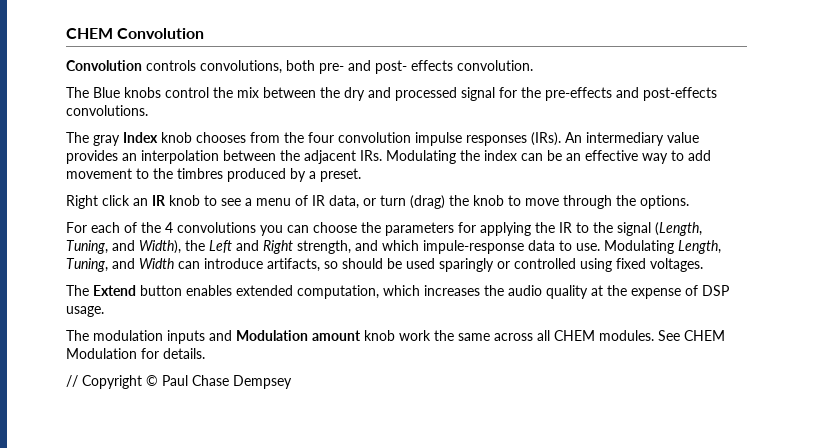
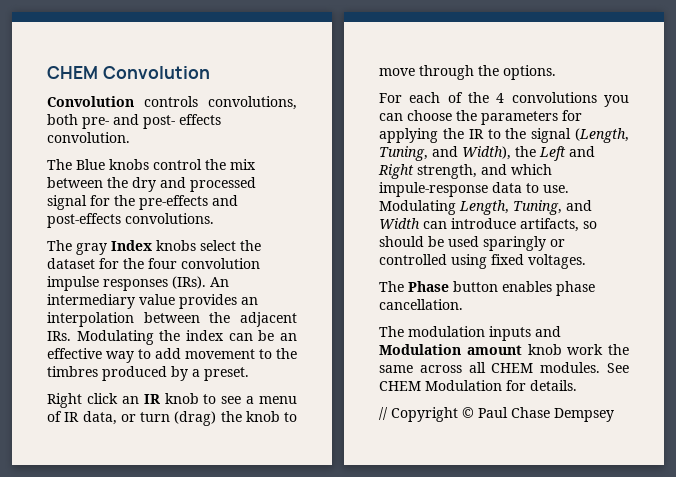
[161,132,280,143] knob chooses from -> [156,240,261,251] [47,258,119,269] knobs select the dataset for
[93,285,136,296] Extend -> [408,281,449,292] Phase
[236,285,729,299] [66,306,104,317] extended computation, which increases the audio quality at the expense of DSP usage. -> [556,281,595,296] [379,299,463,310] phase cancellation.

